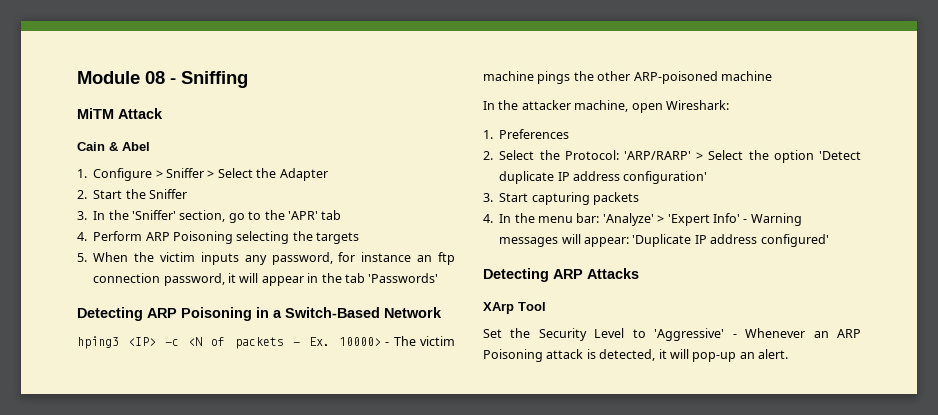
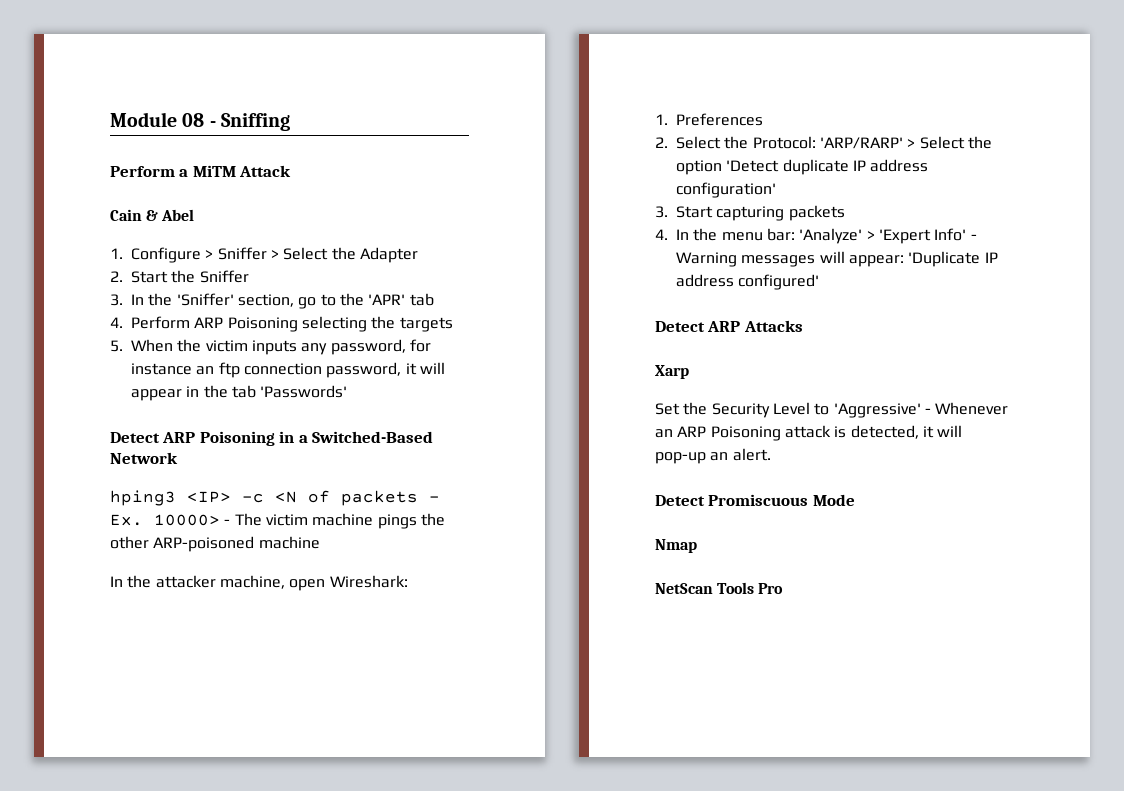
(248, 79) none -> [110,166,189,177] Perform a
[77,307,143,321] Detecting -> [110,432,160,443] Detect
[285,307,380,318] Switch-Based -> [312,431,434,443] Switched-Based
[483,268,549,282] Detecting -> [655,321,705,332] Detect
[483,302,546,314] XArp Tool -> [655,365,689,379] Xarp
(788, 354) none -> [655,494,855,506] [655,539,697,553] [655,582,784,594] // Detect Promiscuous Mode // Nmap // NetScan Tools Pro

